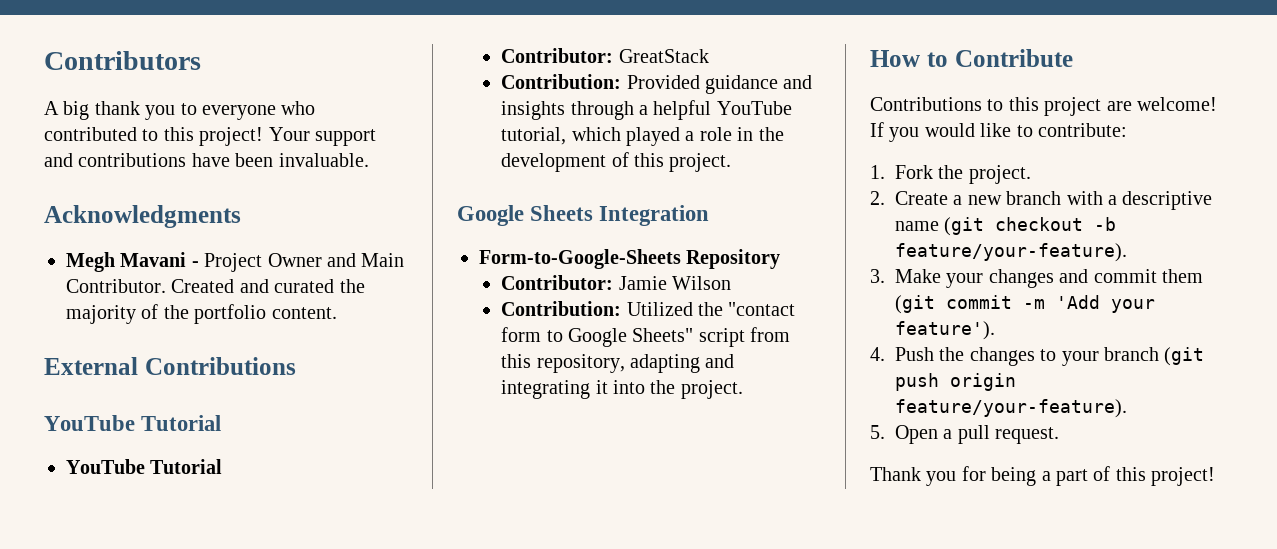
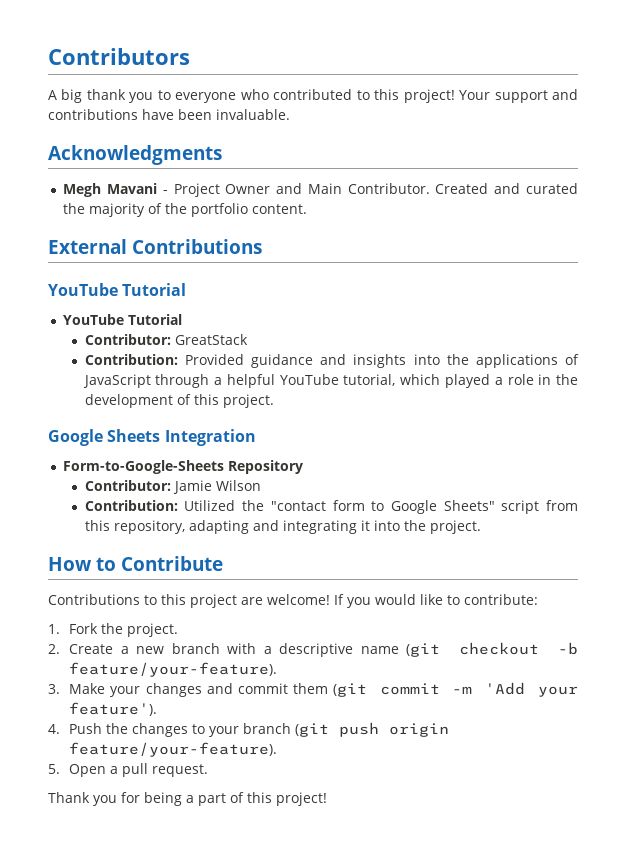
(566, 110) none -> [413,354,579,368] [82,374,151,388] into the applications of JavaScript

